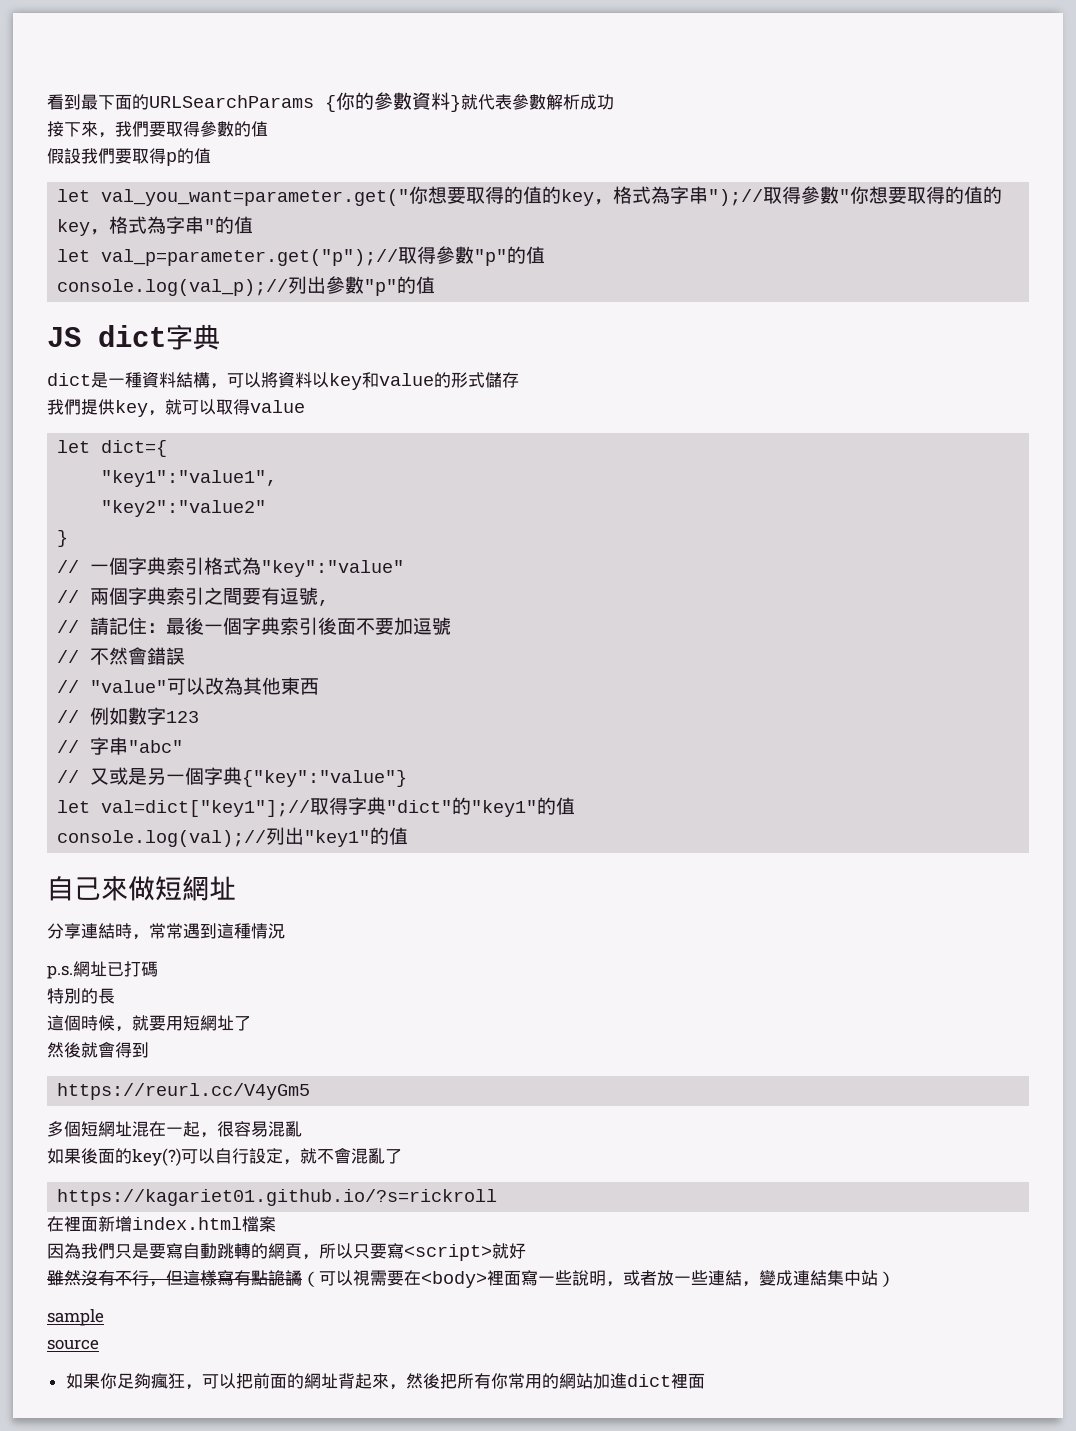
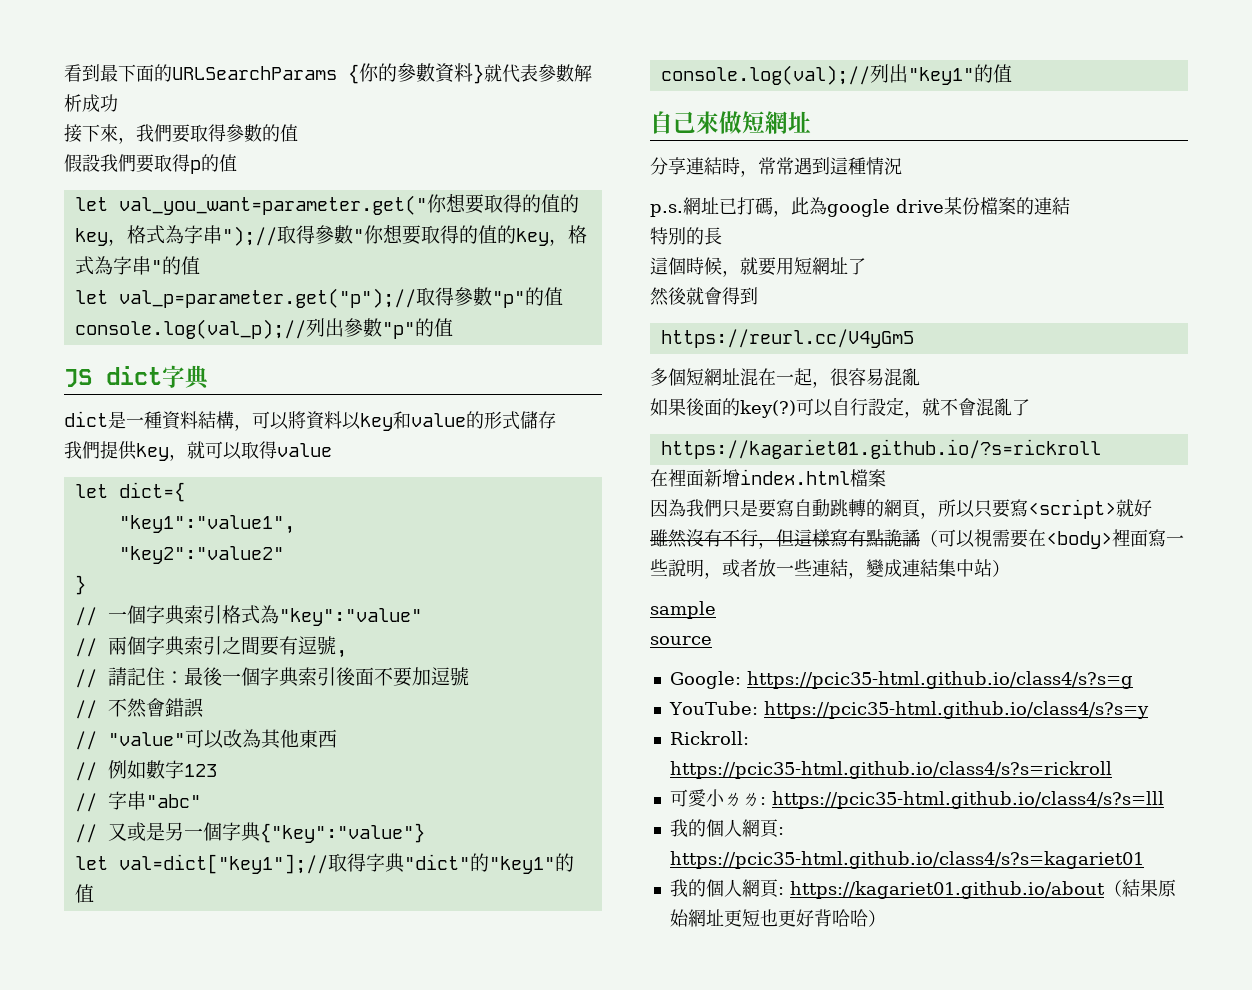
(158, 969) none -> [773,197,1070,217] ，此為google drive某份檔案的連結
[65,1373,705,1390] 如果你足夠瘋狂，可以把前面的網址背起來，然後把所有你常用的網站加進dict裡面 -> [669,671,1133,689] [668,701,1149,719] [669,731,749,745] [669,761,1112,779] [669,789,1164,809] [669,819,784,838] [669,851,1144,869] [669,879,1176,899] [669,909,886,927] Google: https://pcic35-html.github.io/class4/s?s=g // YouTube: https://pcic35-html.github.io/class4/s?s=y // Rickroll: https://pcic35-html.github.io/class4/s?s=rickroll // 可愛小ㄌㄌ: https://pcic35-html.github.io/class4/s?s=lll // 我的個人網頁: https://pcic35-html.github.io/class4/s?s=kagariet01 // 我的個人網頁: https://kagariet01.github.io/about（結果原始網址更短也更好背哈哈）

